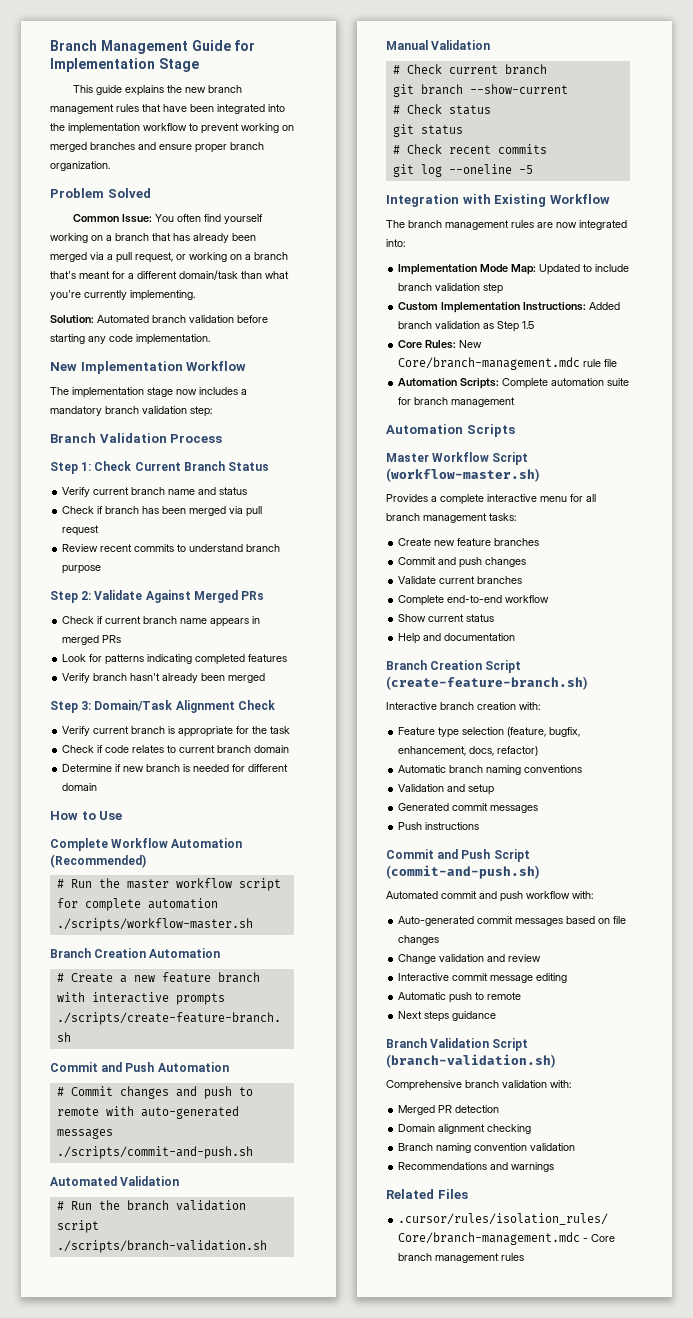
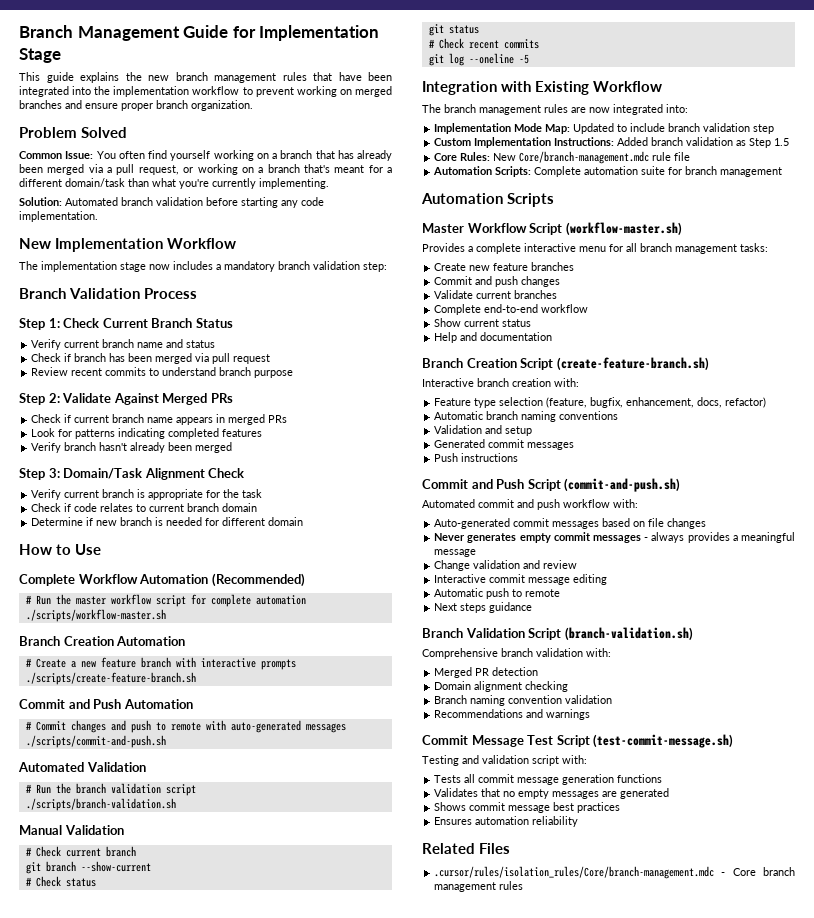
(440, 940) none -> [434,532,795,543] [434,549,477,557] // Never generates empty commit messages - always provides a meaningful message
(555, 1167) none -> [422,734,734,748] [422,755,587,766] [434,774,663,785] [434,788,670,799] [434,802,621,813] [434,816,579,827] // Commit Message Test Script (test-commit-message.sh) // Testing and validation script with: // Tests all commit message generation functions // Validates that no empty messages are generated // Shows commit message best practices // Ensures automation reliability

